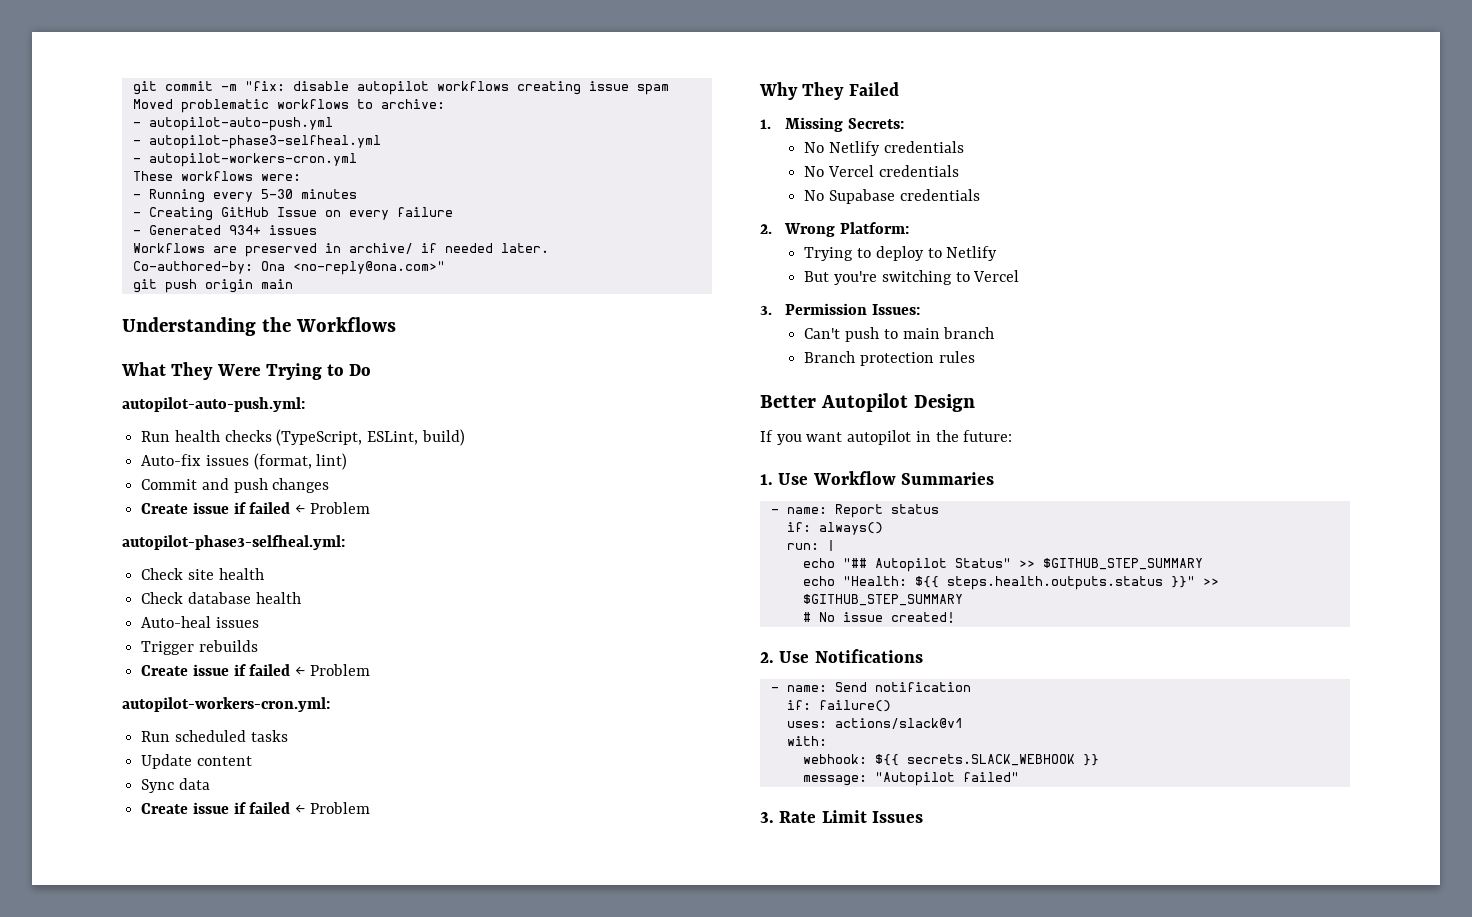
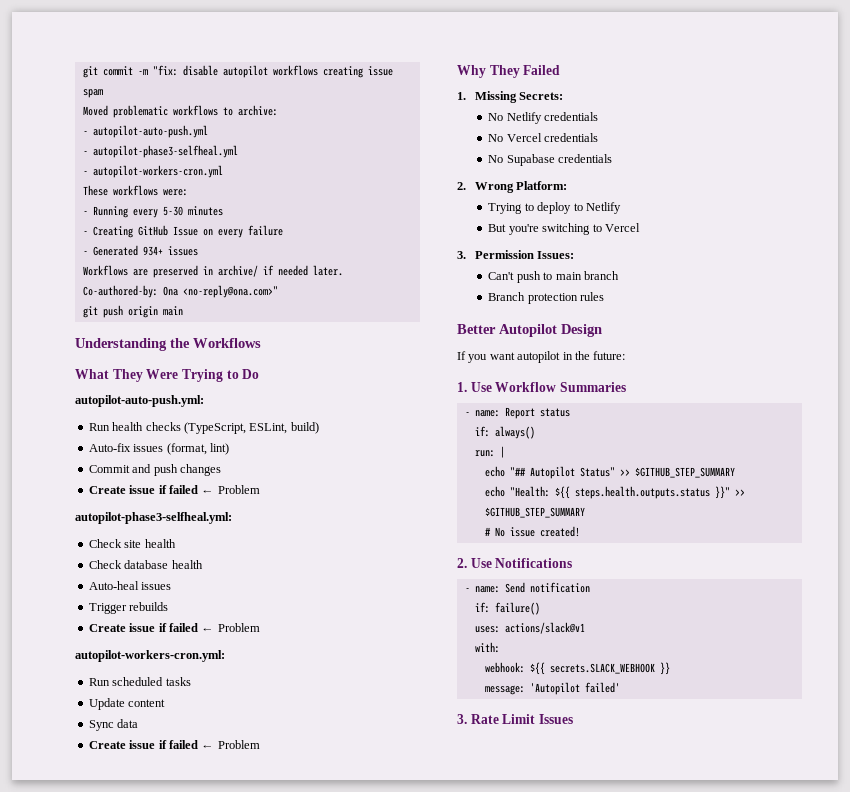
[874,772,1019,786] "Autopilot failed" -> [529,682,620,695] 'Autopilot failed'

